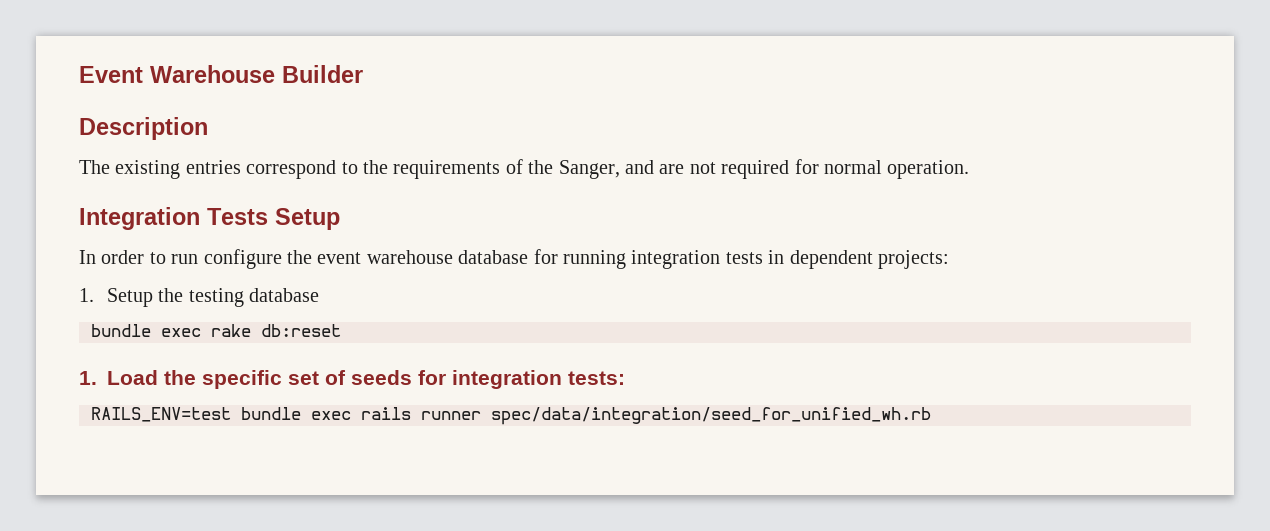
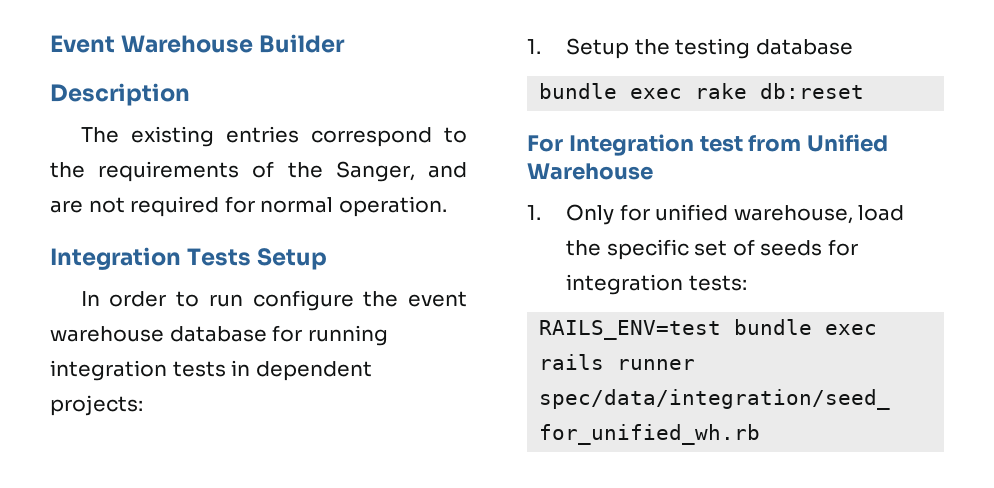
[79,370,159,385] 1. Load -> [527,134,889,156] [527,163,653,180] [527,204,905,225] For Integration test from Unified Warehouse // 1. Only for unified warehouse, load

